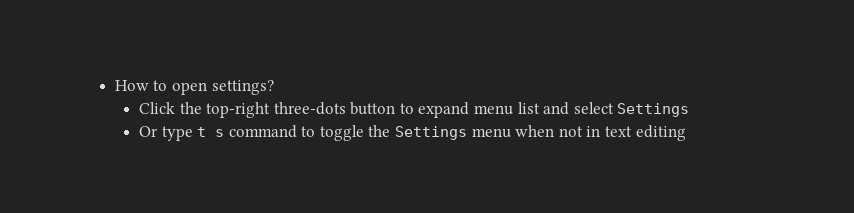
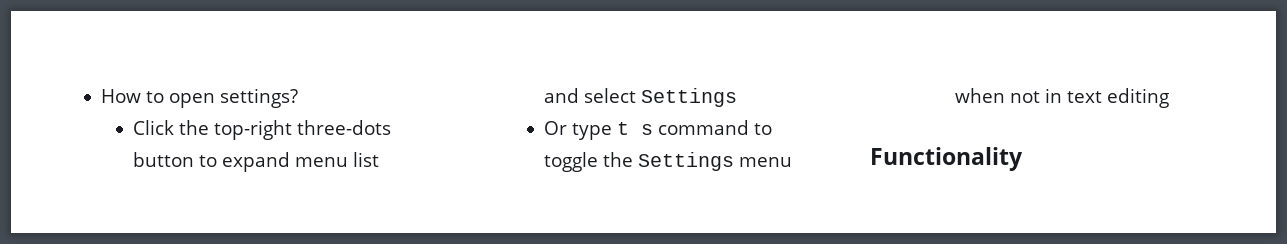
(686, 133) none -> [870,147,1023,171] // Functionality

